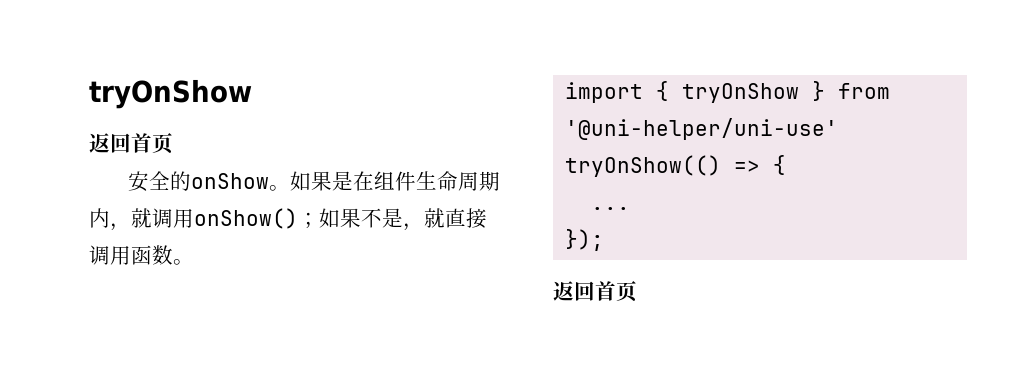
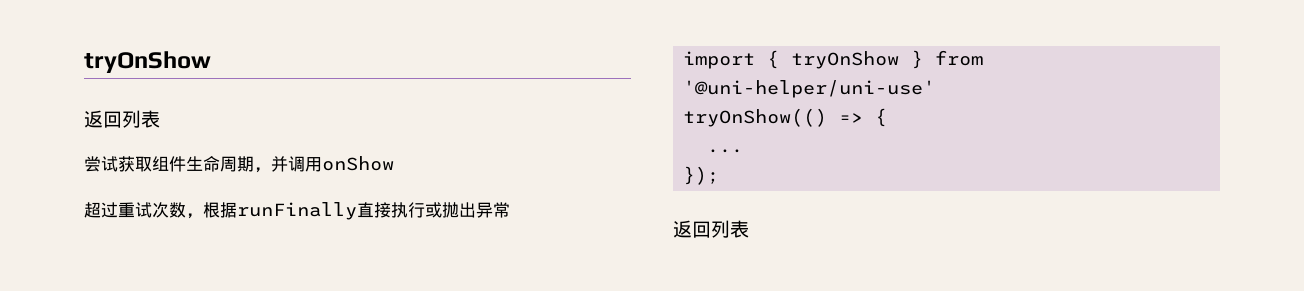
[131,133,173,154] [127,171,500,192] [89,208,487,231] [89,245,194,265] 首页 // 安全的onShow。如果是在组件生命周期内，就调用onShow()；如果不是，就直接调用函数。 -> [122,110,160,128] [84,156,394,173] [84,202,510,220] 列表 // 尝试获取组件生命周期，并调用onShow // 超过重试次数，根据runFinally直接执行或抛出异常
[595,281,637,302] 首页 -> [711,220,749,238] 列表

